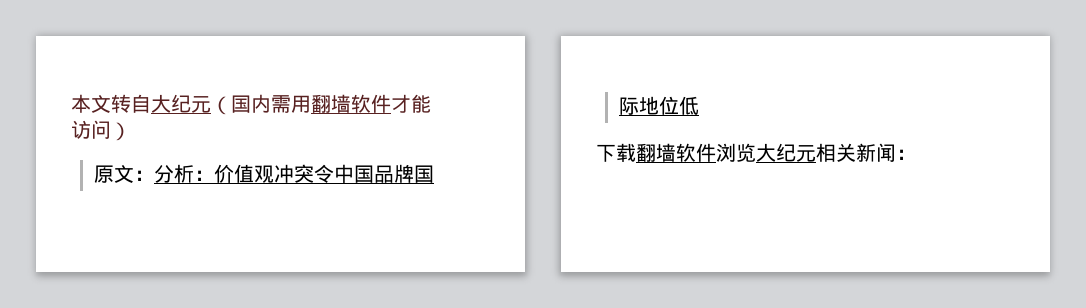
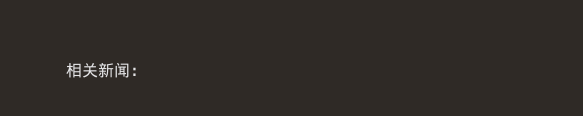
[71,94,431,115] [71,120,131,141] [94,164,435,183] [619,96,700,115] [596,143,816,162] 本文转自大纪元（国内需用翻墙软件才能访问） // 原文：分析：价值观冲突令中国品牌国际地位低 // 下载翻墙软件浏览大纪元 -> (66, 70) none

